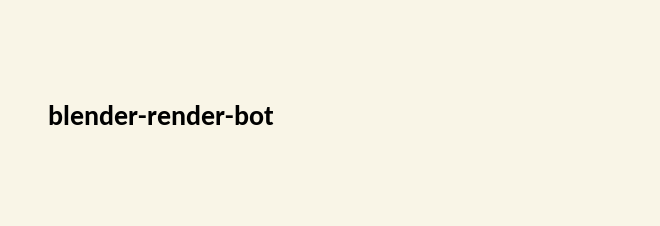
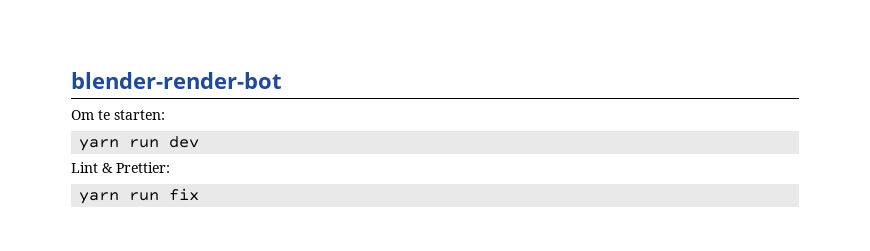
(274, 115) none -> [71,110,165,120] [79,136,200,151] [71,162,170,173] [79,188,200,204] // Om te starten: // yarn run dev // Lint & Prettier: // yarn run fix

